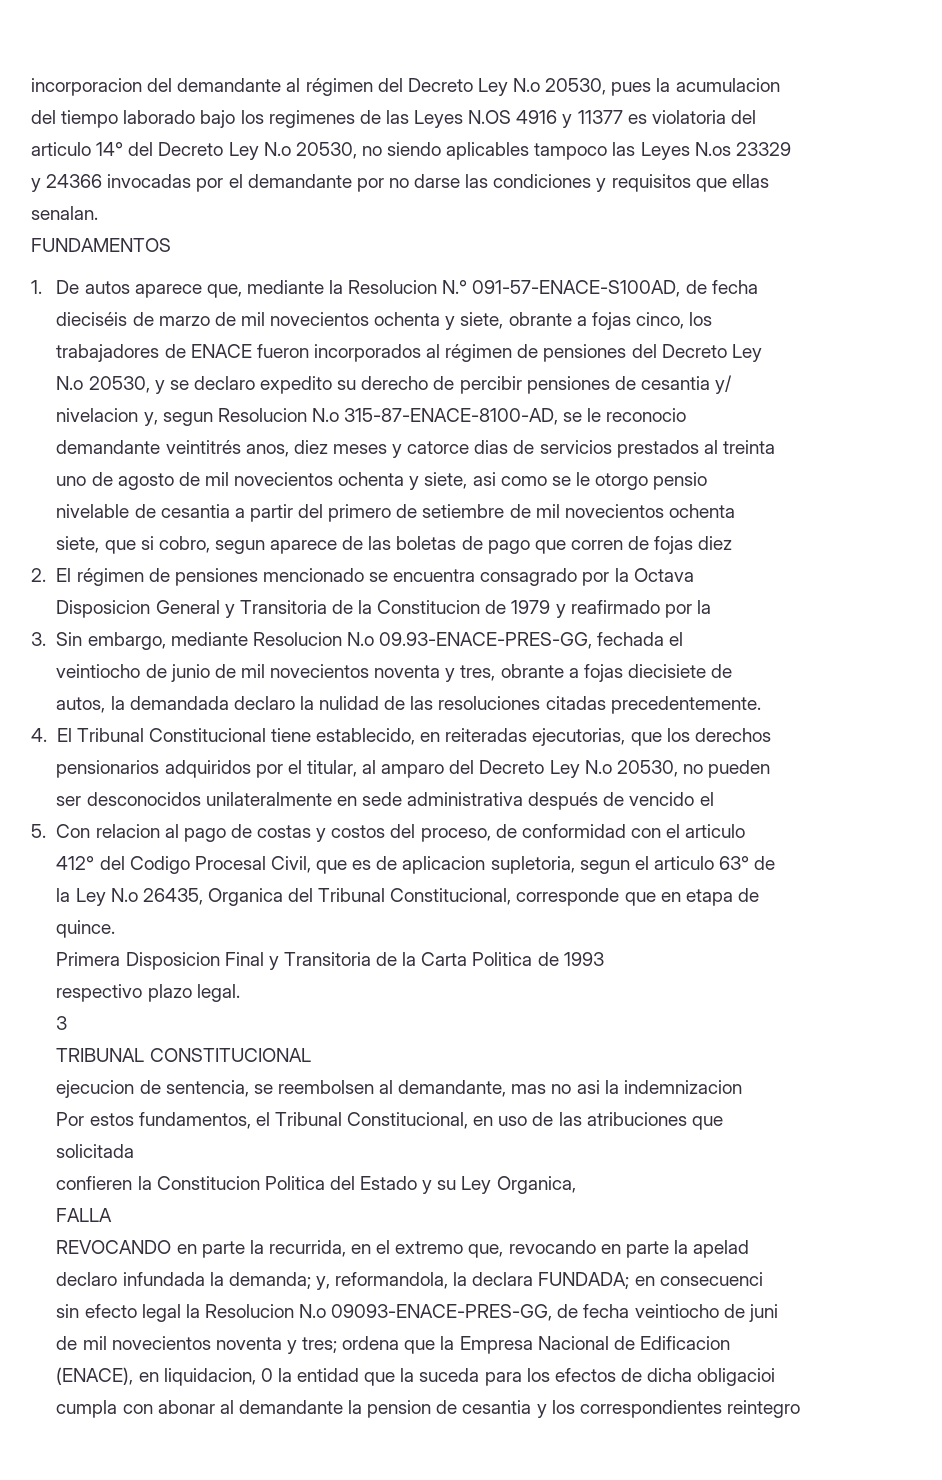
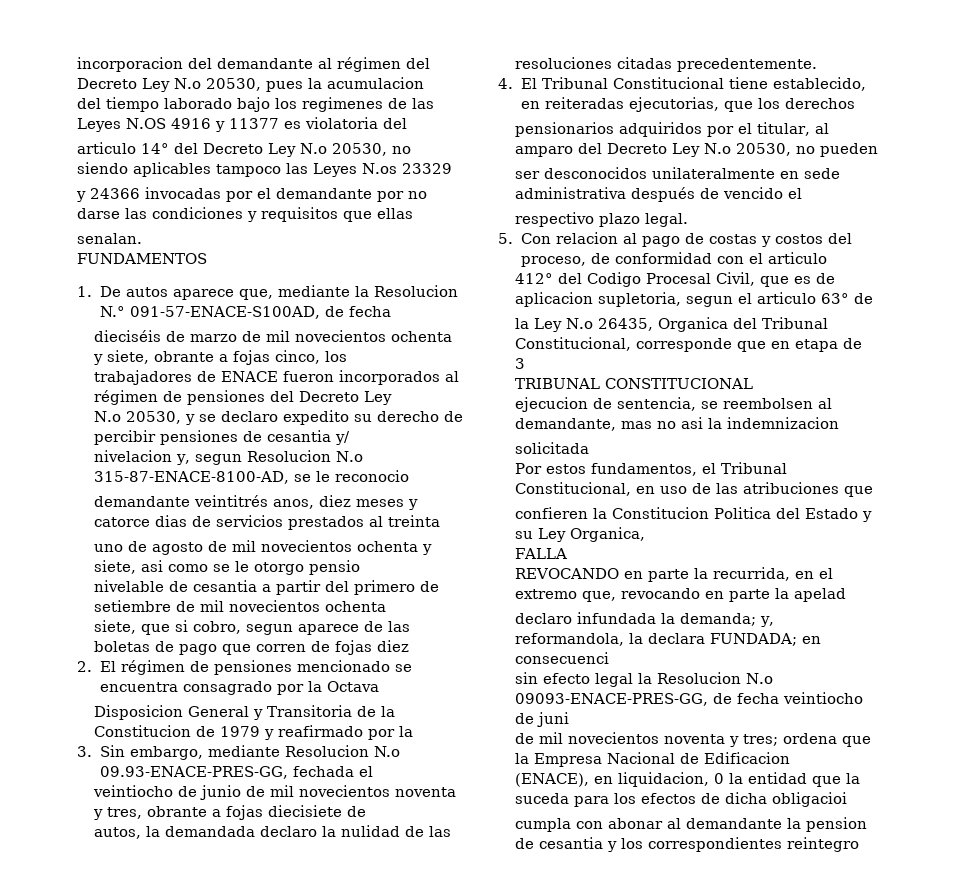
(714, 799) none -> [514,212,688,227] // respectivo plazo legal.
[56,920,116,938] [56,952,604,970] [56,984,240,1002] // quince. // Primera Disposicion Final y Transitoria de la Carta Politica de 1993 // respectivo plazo legal. -> (862, 343) none
(742, 1087) none -> [514,442,589,454] // solicitada
[56,1144,135,1158] // solicitada -> (873, 491) none

